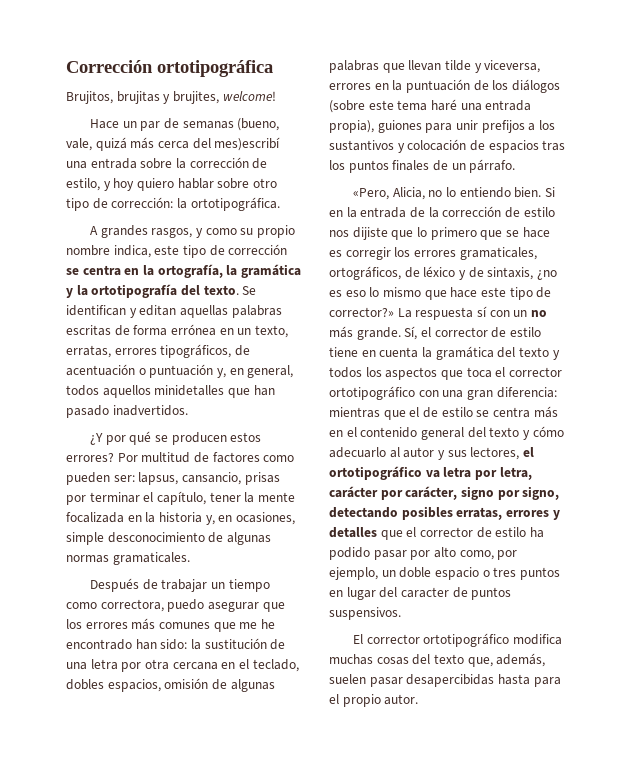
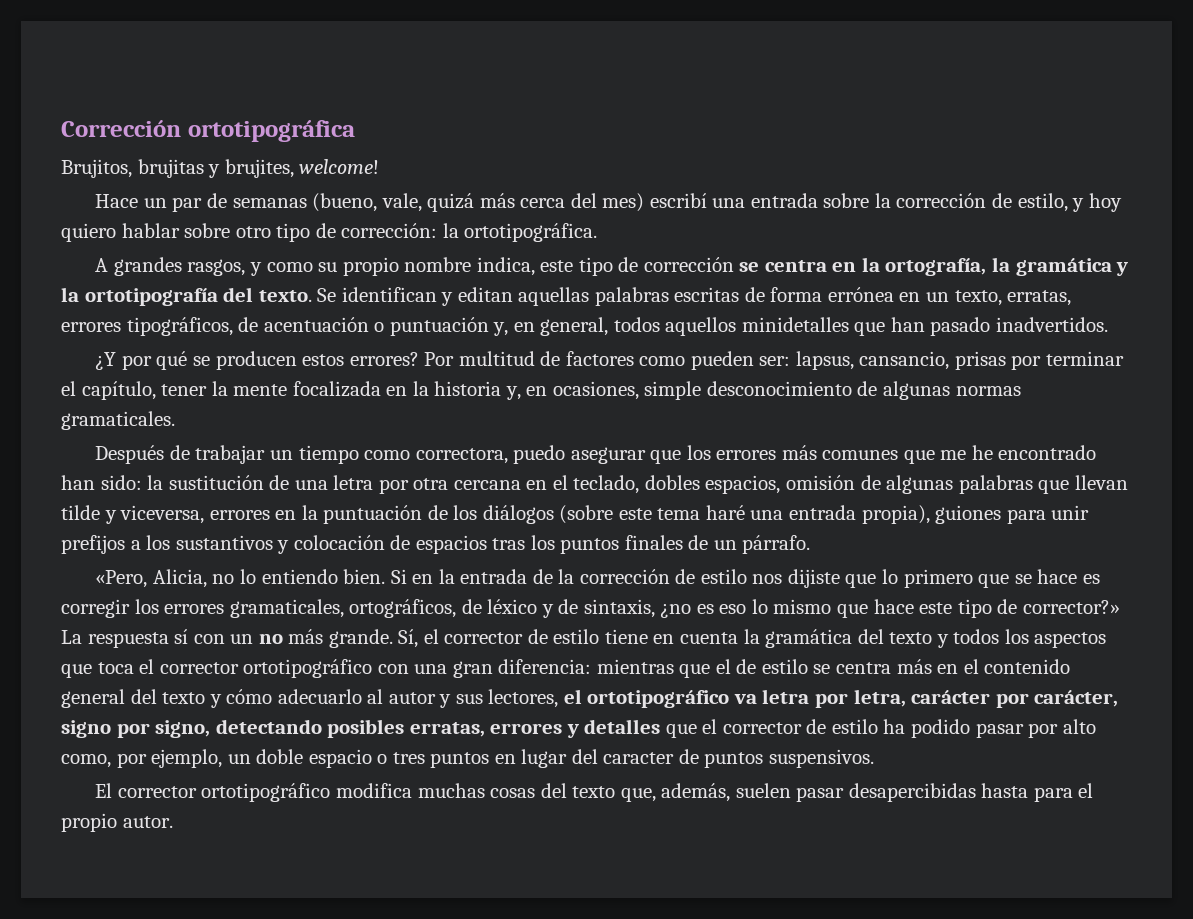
[214,137,281,151] mes)escribí -> [602,193,707,212] mes) escribí

